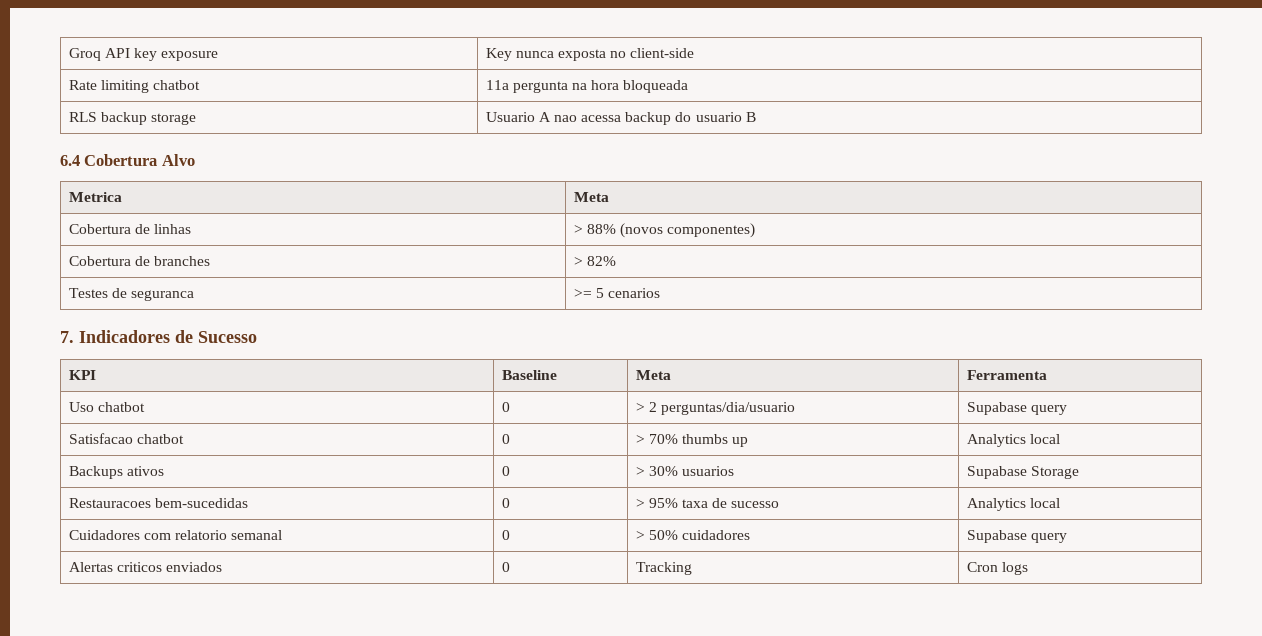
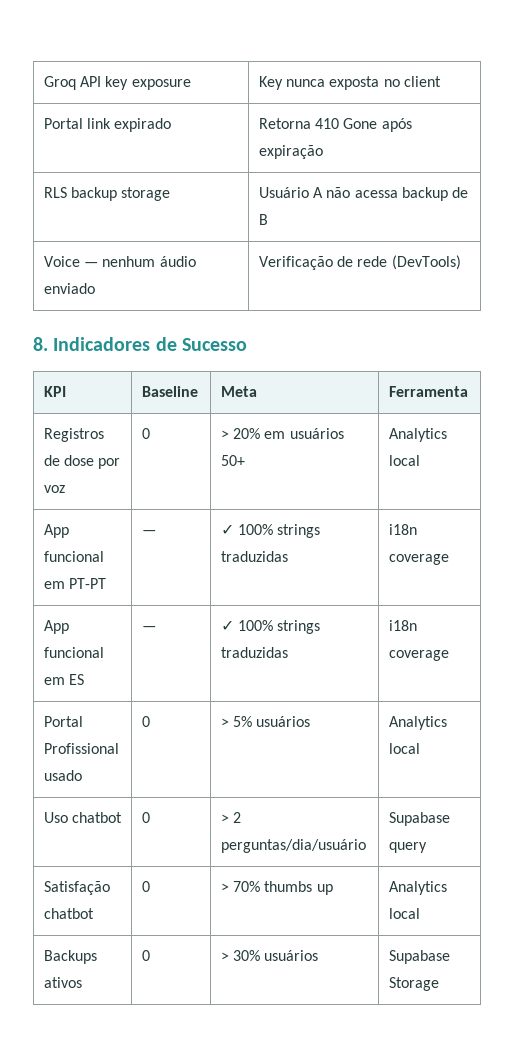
[630,48,695,58] [68,80,200,93] [485,80,689,93] [68,112,196,125] [485,112,756,125] [60,154,195,166] [68,192,122,202] [573,192,609,202] [68,224,191,234] [573,223,756,238] [68,256,210,266] [573,256,616,266] [68,288,194,301] [573,288,660,298] [60,331,74,343] client-side // Rate limiting chatbot | 11a pergunta na hora bloqueada // RLS backup storage | Usuario A nao acessa backup do usuario B // 6.4 Cobertura Alvo // Metrica | Meta // Cobertura de linhas | > 88% (novos componentes) // Cobertura de branches | > 82% // Testes de seguranca | >= 5 cenarios // 7. -> [403,76,441,87] [43,118,172,132] [258,118,412,132] [258,145,323,159] [43,187,171,201] [258,187,469,201] [258,214,268,225] [43,256,196,267] [43,283,95,294] [258,255,461,270] [33,337,48,351] client // Portal link expirado | Retorna 410 Gone após expiração // RLS backup storage | Usuário A não acessa backup de B // Voice — nenhum áudio enviado | Verificação de rede (DevTools) // 8.
(1047, 375) none -> [43,428,104,442] [43,455,121,469] [43,485,65,493] [141,428,150,439] [220,428,344,439] [220,455,245,466] [388,428,447,442] [388,455,420,466] [43,524,69,538] [43,551,104,562] [43,578,107,589] [141,530,156,535] [220,524,321,538] [220,551,288,562] [388,524,417,535] [388,554,449,565] [43,620,69,634] [43,647,104,658] [43,674,85,685] [141,626,156,631] [220,620,321,634] [220,647,288,658] [388,620,417,631] [388,650,449,661] [43,716,83,727] [43,743,119,754] [43,770,82,781] [141,716,150,727] [220,716,311,727] [388,716,447,730] [388,743,420,754] // Registros de dose por voz | 0 | > 20% em usuários 50+ | Analytics local // App funcional em PT-PT | — | ✓ 100% strings traduzidas | i18n coverage // App funcional em ES | — | ✓ 100% strings traduzidas | i18n coverage // Portal Profissional usado | 0 | > 5% usuários | Analytics local
[660,402,795,415] [966,402,1067,415] [68,433,133,444] perguntas/dia/usuario | Supabase query // Satisfacao -> [220,839,366,853] [388,812,450,826] [388,842,427,853] [43,881,110,895] perguntas/dia/usuário | Supabase query // Satisfação
[681,466,734,476] usuarios -> [264,950,319,961] usuários
[68,498,248,508] [501,498,510,508] [635,498,780,508] [966,498,1060,511] [68,530,283,540] [501,530,510,540] [635,530,750,540] [966,530,1067,543] [68,562,222,572] [501,562,510,572] [635,562,692,575] [966,562,1028,575] // Restauracoes bem-sucedidas | 0 | > 95% taxa de sucesso | Analytics local // Cuidadores com relatorio semanal | 0 | > 50% cuidadores | Supabase query // Alertas criticos enviados | 0 | Tracking | Cron logs -> (439, 984) none

